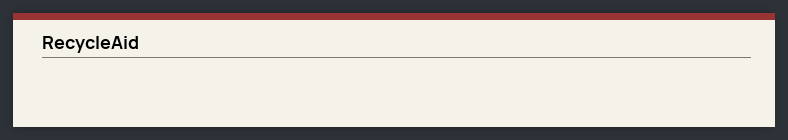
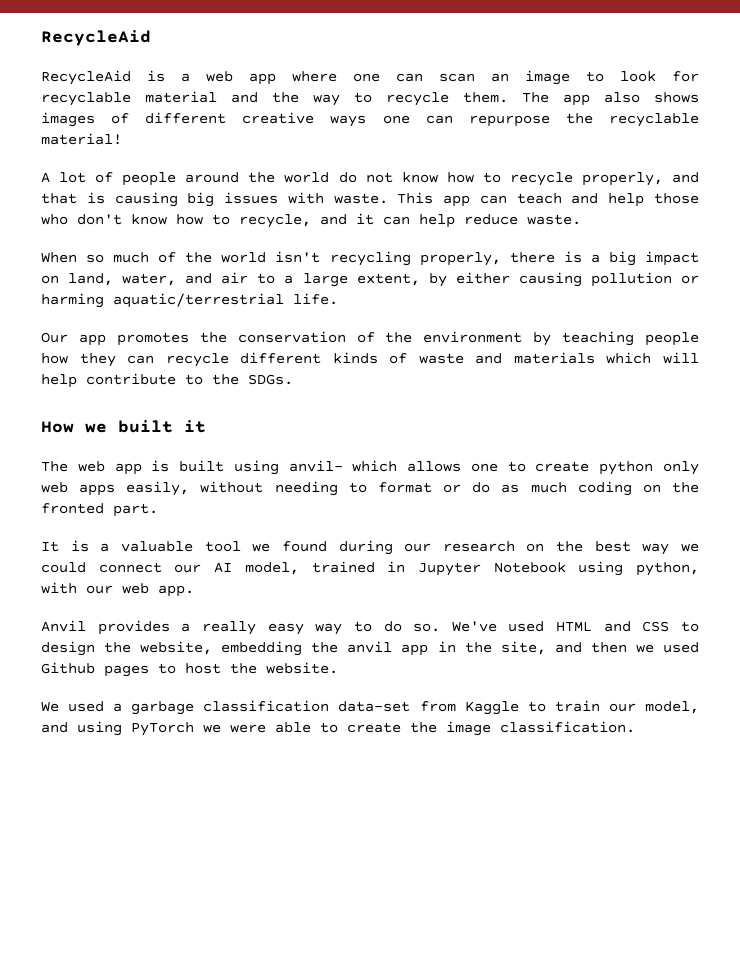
[42,36,139,53] RecycleAid -> [41,30,151,46] [41,70,699,85] [41,91,699,106] [41,112,699,127] [41,133,122,145] [41,172,699,186] [41,192,699,207] [41,213,581,228] [41,251,700,266] [41,272,699,287] [41,293,338,308] [41,331,699,346] [41,352,699,367] [41,373,293,388] [41,420,206,433] [41,460,699,475] [41,481,699,496] [41,503,158,517] [41,540,699,555] [41,561,699,576] [41,582,194,597] [41,620,699,635] [41,641,700,656] [41,662,338,677] [41,700,699,715] [41,721,635,736] RecycleAid // RecycleAid is a web app where one can scan an image to look for recyclable material and the way to recycle them. The app also shows images of different creative ways one can repurpose the recyclable material! // A lot of people around the world do not know how to recycle properly, and that is causing big issues with waste. This app can teach and help those who don't know how to recycle, and it can help reduce waste. // When so much of the world isn't recycling properly, there is a big impact on land, water, and air to a large extent, by either causing pollution or harming aquatic/terrestrial life. // Our app promotes the conservation of the environment by teaching people how they can recycle different kinds of waste and materials which will help contribute to the SDGs. // How we built it // The web app is built using anvil- which allows one to create python only web apps easily, without needing to format or do as much coding on the fronted part. // It is a valuable tool we found during our research on the best way we could connect our AI model, trained in Jupyter Notebook using python, with our web app. // Anvil provides a really easy way to do so. We've used HTML and CSS to design the website, embedding the anvil app in the site, and then we used Github pages to host the website. // We used a garbage classification data-set from Kaggle to train our model, and using PyTorch we were able to create the image classification.

